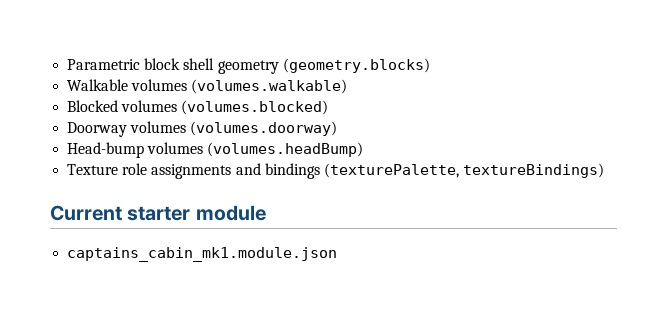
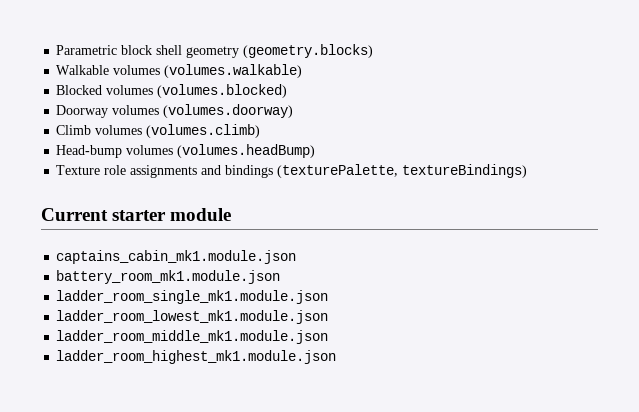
(338, 128) none -> [56,124,261,138] // Climb volumes (volumes.climb)
(338, 254) none -> [56,270,281,284] [56,290,329,304] [56,310,329,324] [56,330,329,344] [56,350,337,364] // battery_room_mk1.module.json // ladder_room_single_mk1.module.json // ladder_room_lowest_mk1.module.json // ladder_room_middle_mk1.module.json // ladder_room_highest_mk1.module.json

